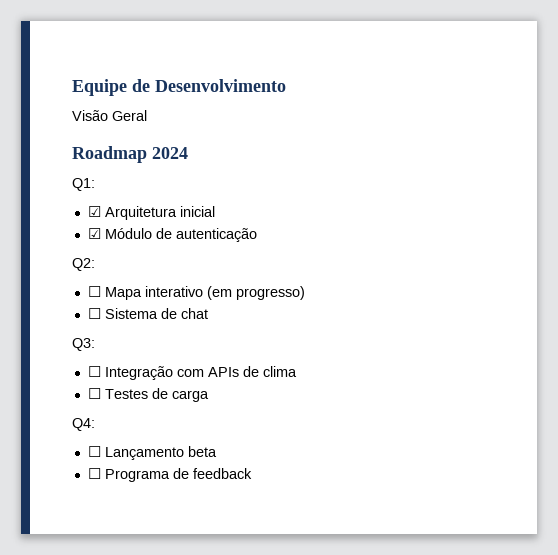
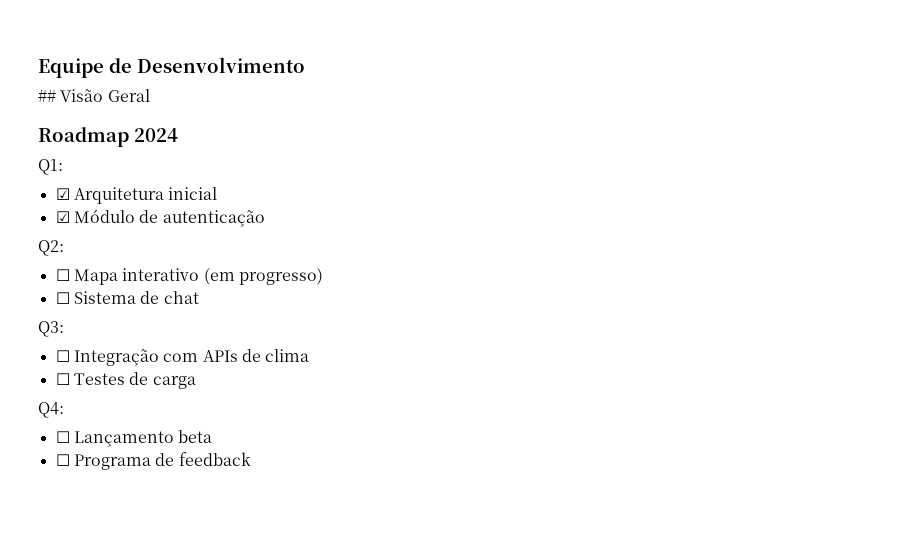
(286, 85) none -> [38,89,56,102] ##

